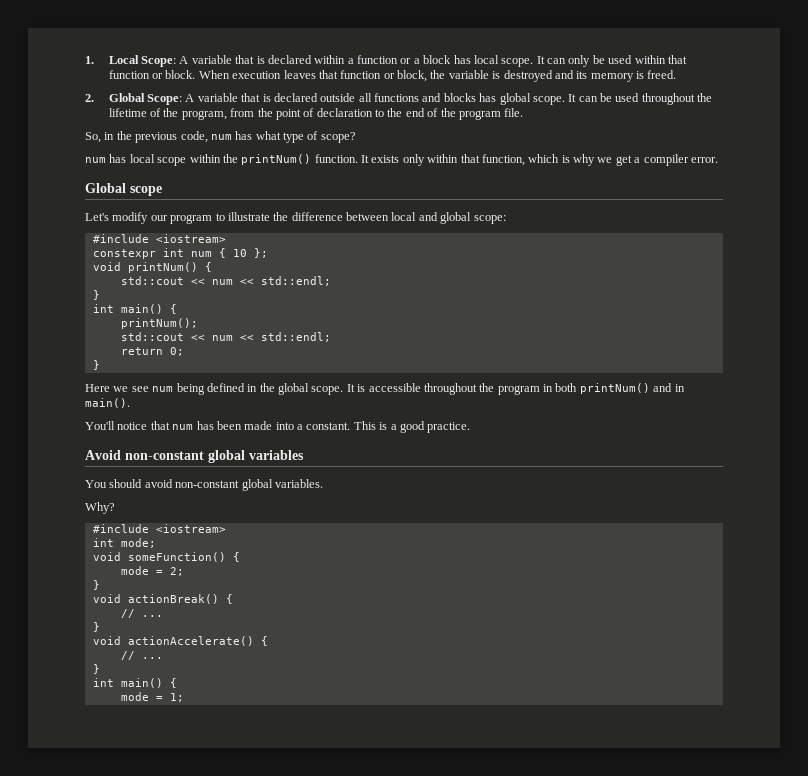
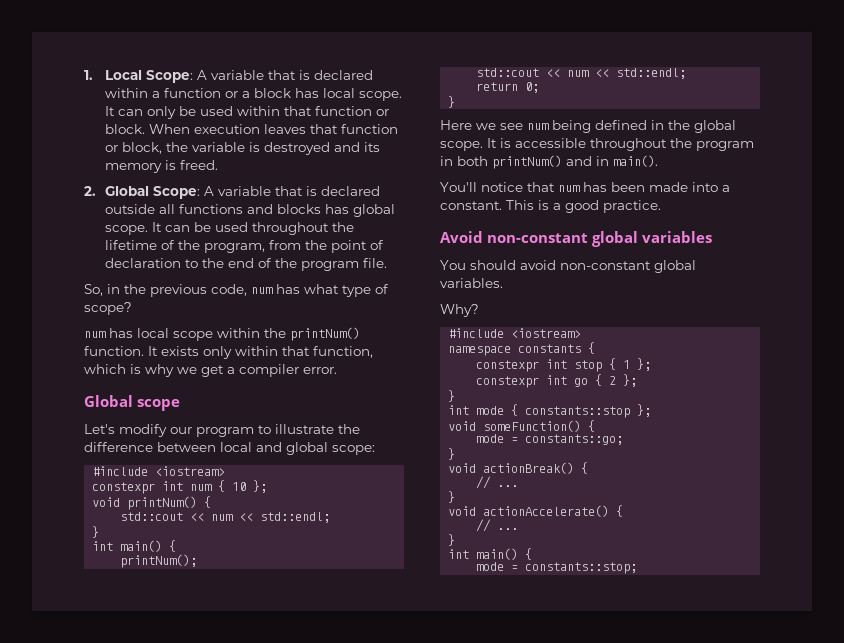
[92,538,156,548] int mode; -> [448,342,596,356] [476,358,652,372] [476,374,638,388] [448,390,456,402] [448,404,652,418] namespace constants { // constexpr int stop { 1 }; // constexpr int go { 2 }; // } // int mode { constants::stop };
[169,567,184,576] 2; -> [525,434,624,445] constants::go;
[169,693,184,702] 1; -> [525,562,638,574] constants::stop;

